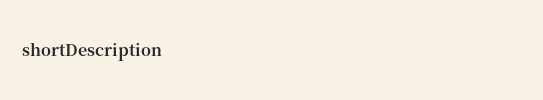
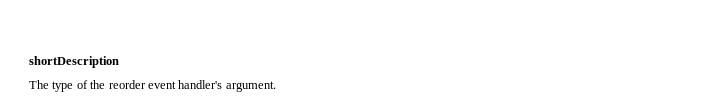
(162, 51) none -> [29,80,276,92] // The type of the reorder event handler's argument.

